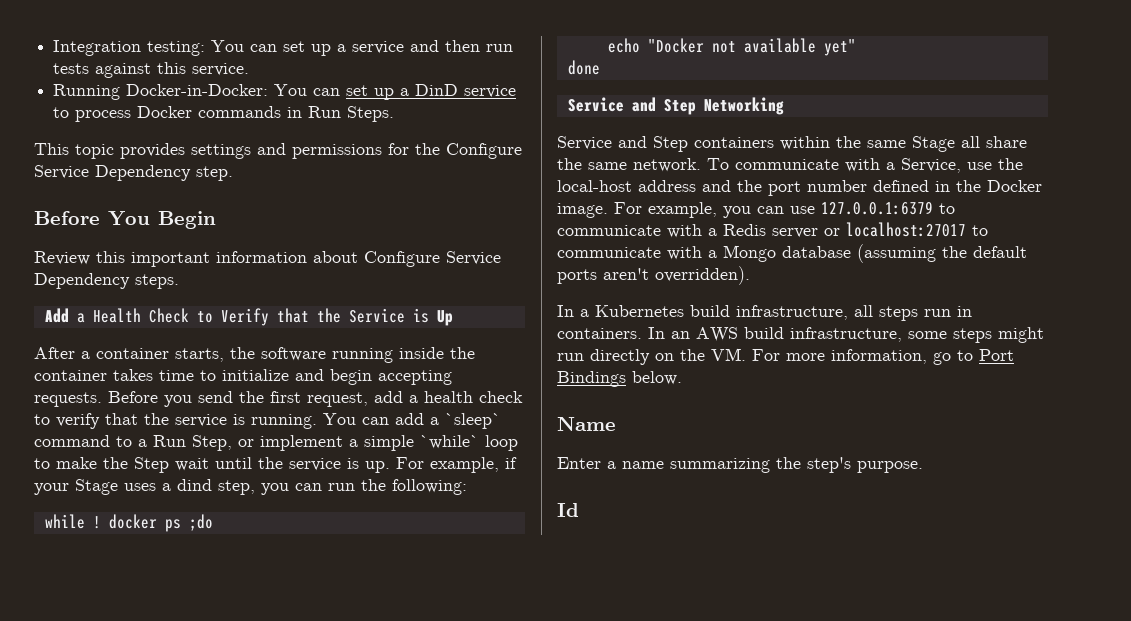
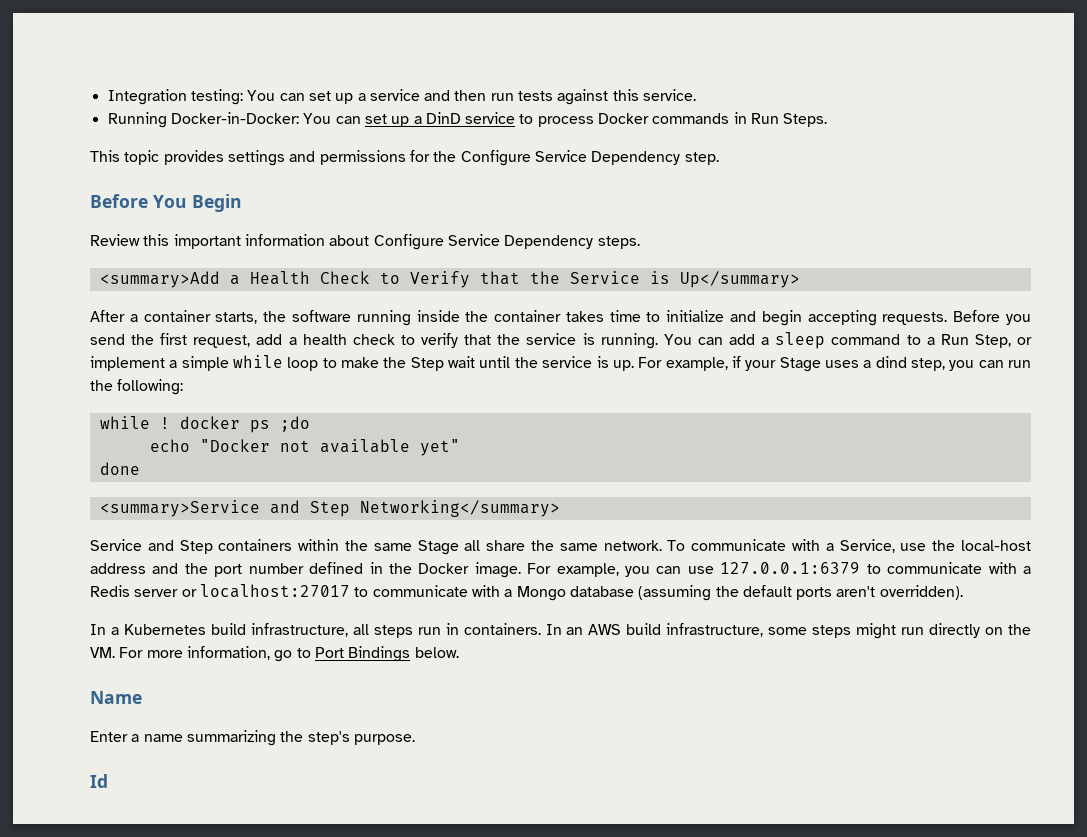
[44,308,69,323] Add -> [99,271,220,288] <summary>Add
[436,310,453,326] Up -> [679,271,800,288] Up</summary>
[445,413,501,429] `sleep` -> [775,332,826,349] sleep
[420,435,479,449] `while` -> [233,355,284,368] while
[567,97,784,115] Service and Step Networking -> [99,500,560,517] <summary>Service and Step Networking</summary>

